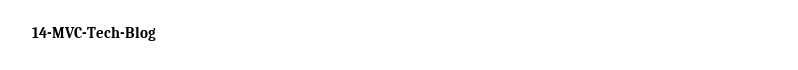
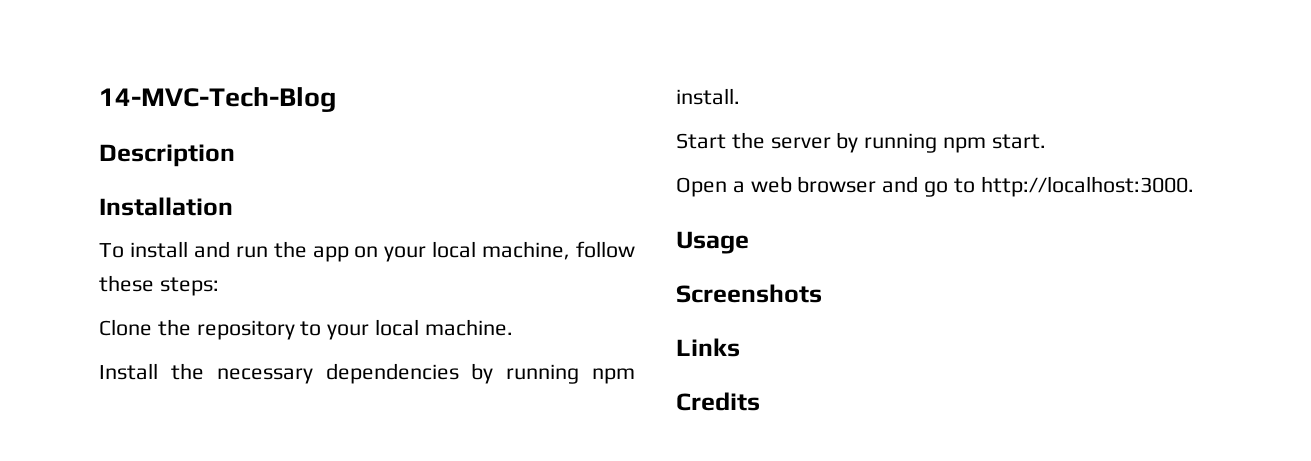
(156, 33) none -> [99,144,235,167] [99,197,233,216] [99,241,635,262] [99,275,219,296] [99,319,513,340] [99,363,635,384] [676,88,740,105] [676,132,1046,153] [676,176,1194,197] [676,231,749,254] [676,284,822,303] [676,338,740,357] [676,392,760,411] // Description // Installation // To install and run the app on your local machine, follow these steps: // Clone the repository to your local machine. // Install the necessary dependencies by running npm install. // Start the server by running npm start. // Open a web browser and go to http://localhost:3000. // Usage // Screenshots // Links // Credits

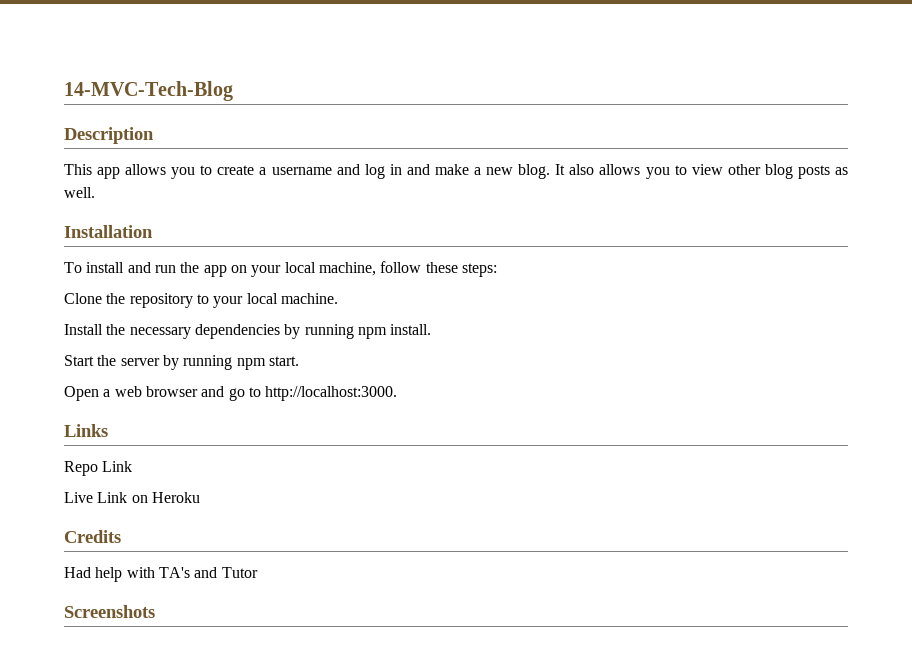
(235, 155) none -> [64,164,849,179] [64,187,95,198] // This app allows you to create a username and log in and make a new blog. It also allows you to view other blog posts as well.
[676,231,749,254] Usage -> [64,424,108,437] [64,461,133,476] [64,492,200,503] [64,530,121,543] [64,567,258,582] Links // Repo Link // Live Link on Heroku // Credits // Had help with TA's and Tutor
[676,338,740,357] [676,392,760,411] // Links // Credits -> (155, 611) none

